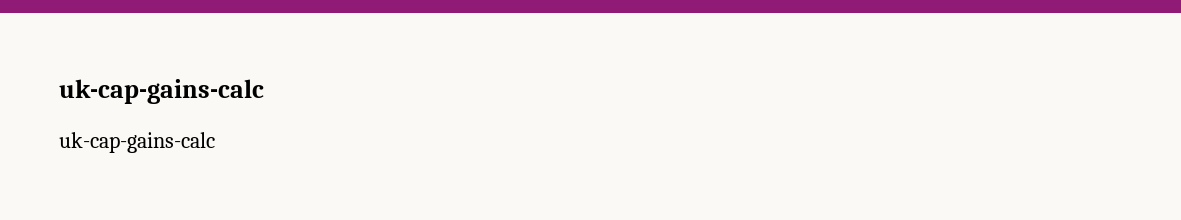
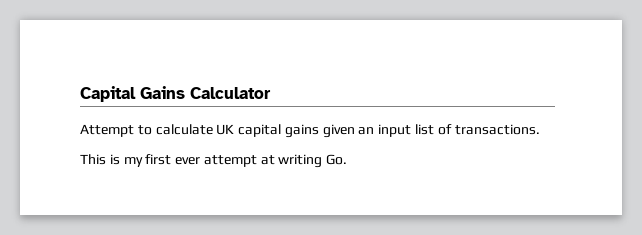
[59,79,264,104] [59,132,215,153] uk-cap-gains-calc // uk-cap-gains-calc -> [80,86,271,102] [80,124,540,138] [80,154,348,168] Capital Gains Calculator // Attempt to calculate UK capital gains given an input list of transactions. // This is my first ever attempt at writing Go.

